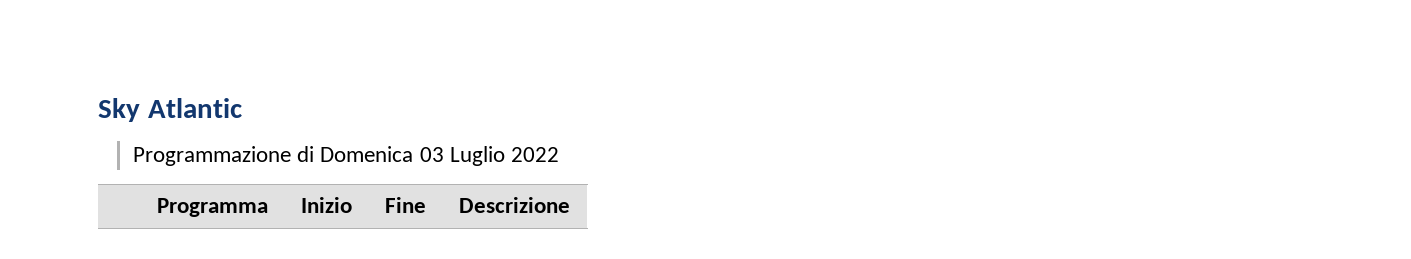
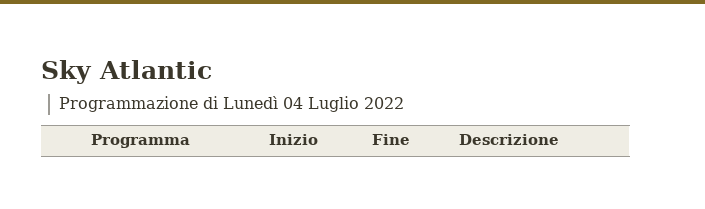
[320,146,444,162] Domenica 03 -> [223,96,304,109] Lunedì 04

